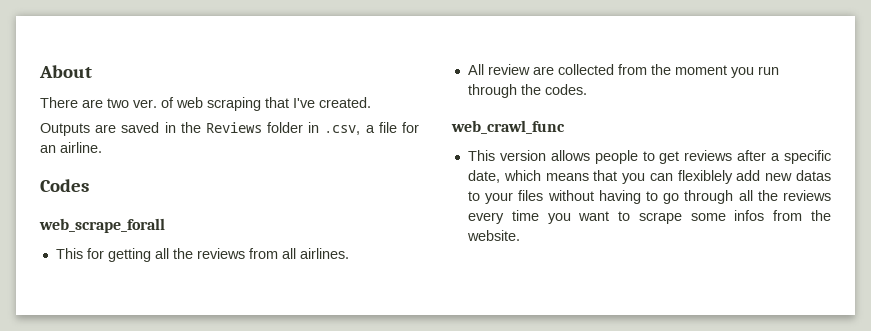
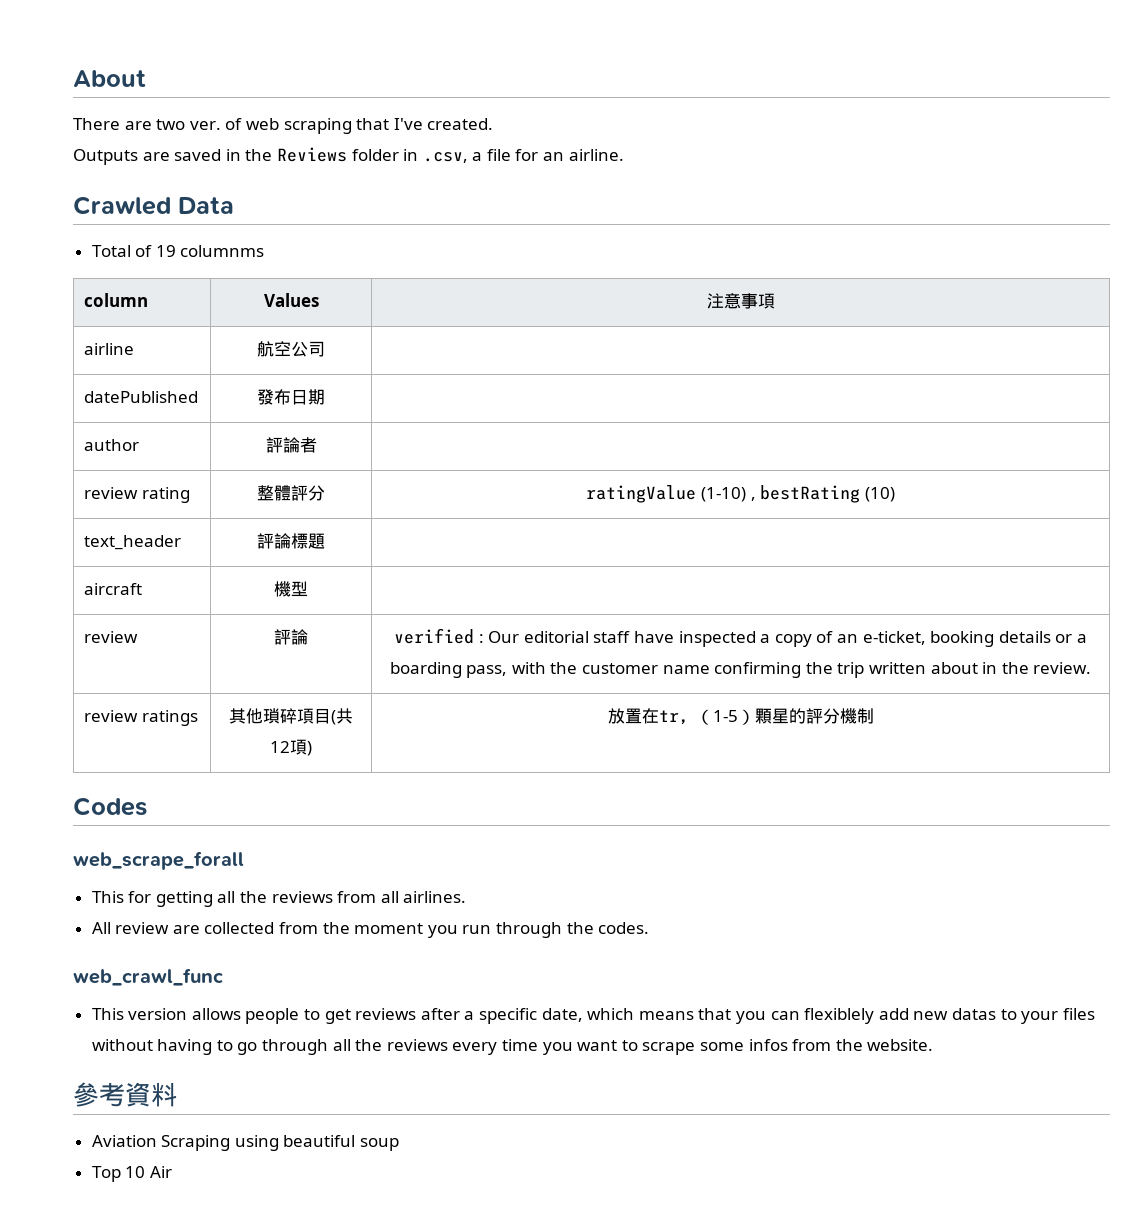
(102, 147) none -> [73,196,234,215] [91,245,265,257] [84,293,149,307] [263,293,319,307] [706,293,775,309] [84,343,135,355] [257,341,325,357] [84,391,199,403] [257,389,325,405] [84,439,140,451] [265,437,317,453] [84,487,190,503] [257,485,325,501] [586,485,895,503] [84,535,182,550] [257,533,325,549] [84,583,143,595] [274,581,308,597] [84,631,139,643] [274,629,308,645] [394,628,1087,647] [389,662,1092,678] [84,710,198,726] [229,708,353,725] [270,739,312,756] [607,708,874,725] // Crawled Data // Total of 19 columnms // column | Values | 注意事項 // airline | 航空公司 | // datePublished | 發布日期 | // author | 評論者 | // review rating | 整體評分 | ratingValue (1-10) , bestRating (10) // text_header | 評論標題 | // aircraft | 機型 | // review | 評論 | verified : Our editorial staff have inspected a copy of an e-ticket, booking details or a boarding pass, with the customer name confirming the trip written about in the review. // review ratings | 其他瑣碎項目(共12項) | 放置在tr，（1-5）顆星的評分機制
(520, 235) none -> [73,1082,177,1107] [91,1135,400,1151] [91,1166,172,1182] // 參考資料 // Aviation Scraping using beautiful soup // Top 10 Air

